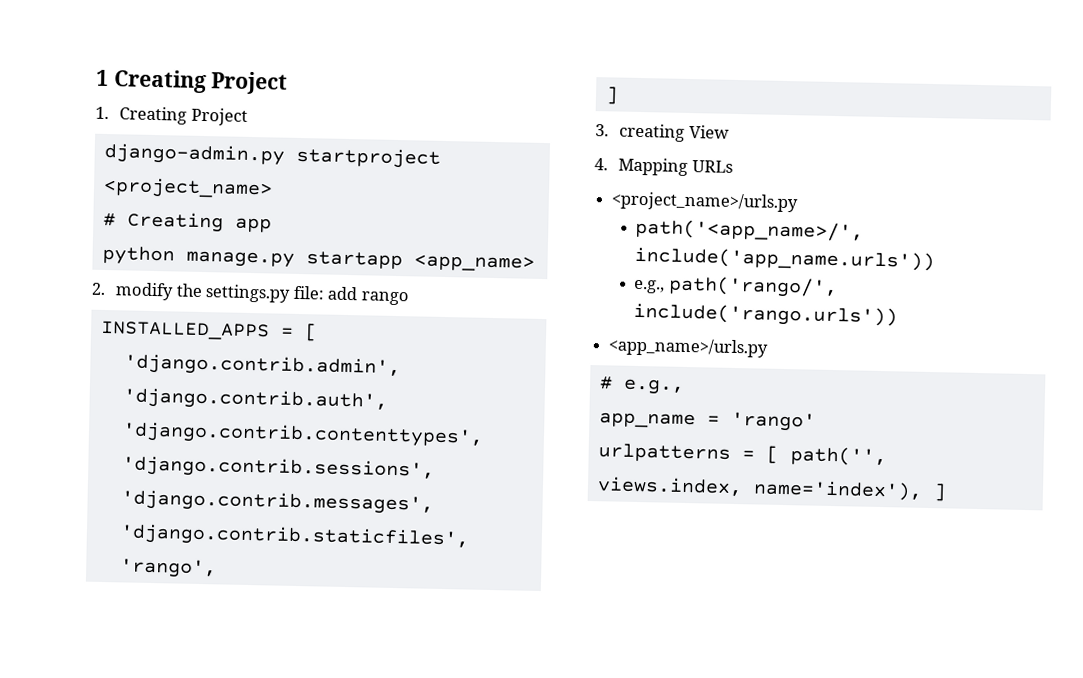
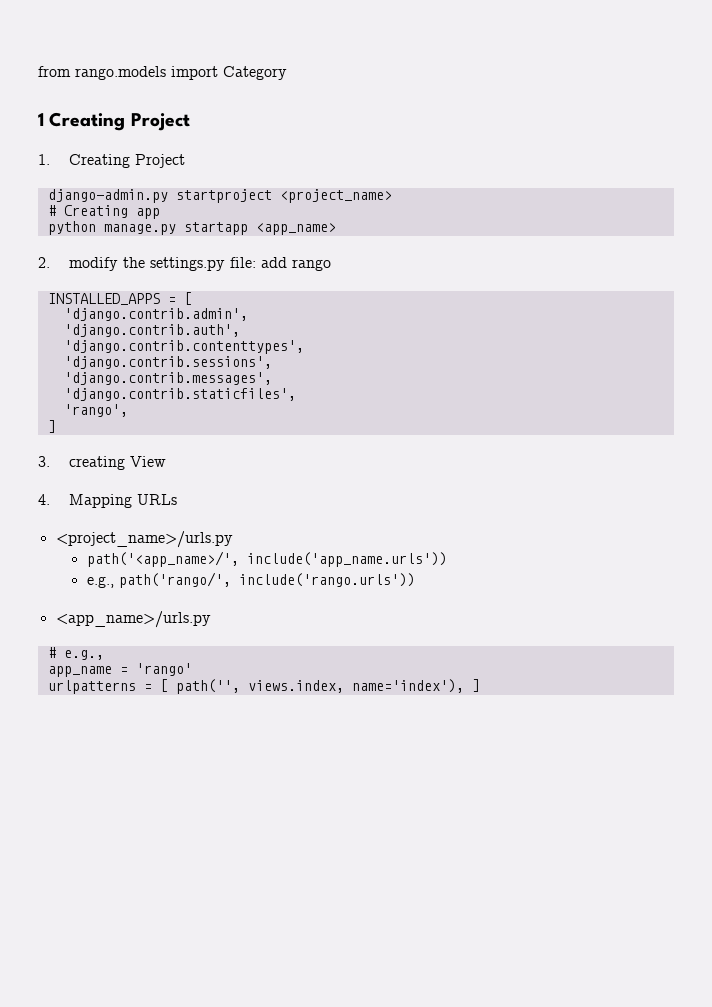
(96, 78) none -> [38,66,287,80] from rango.models import Category //

